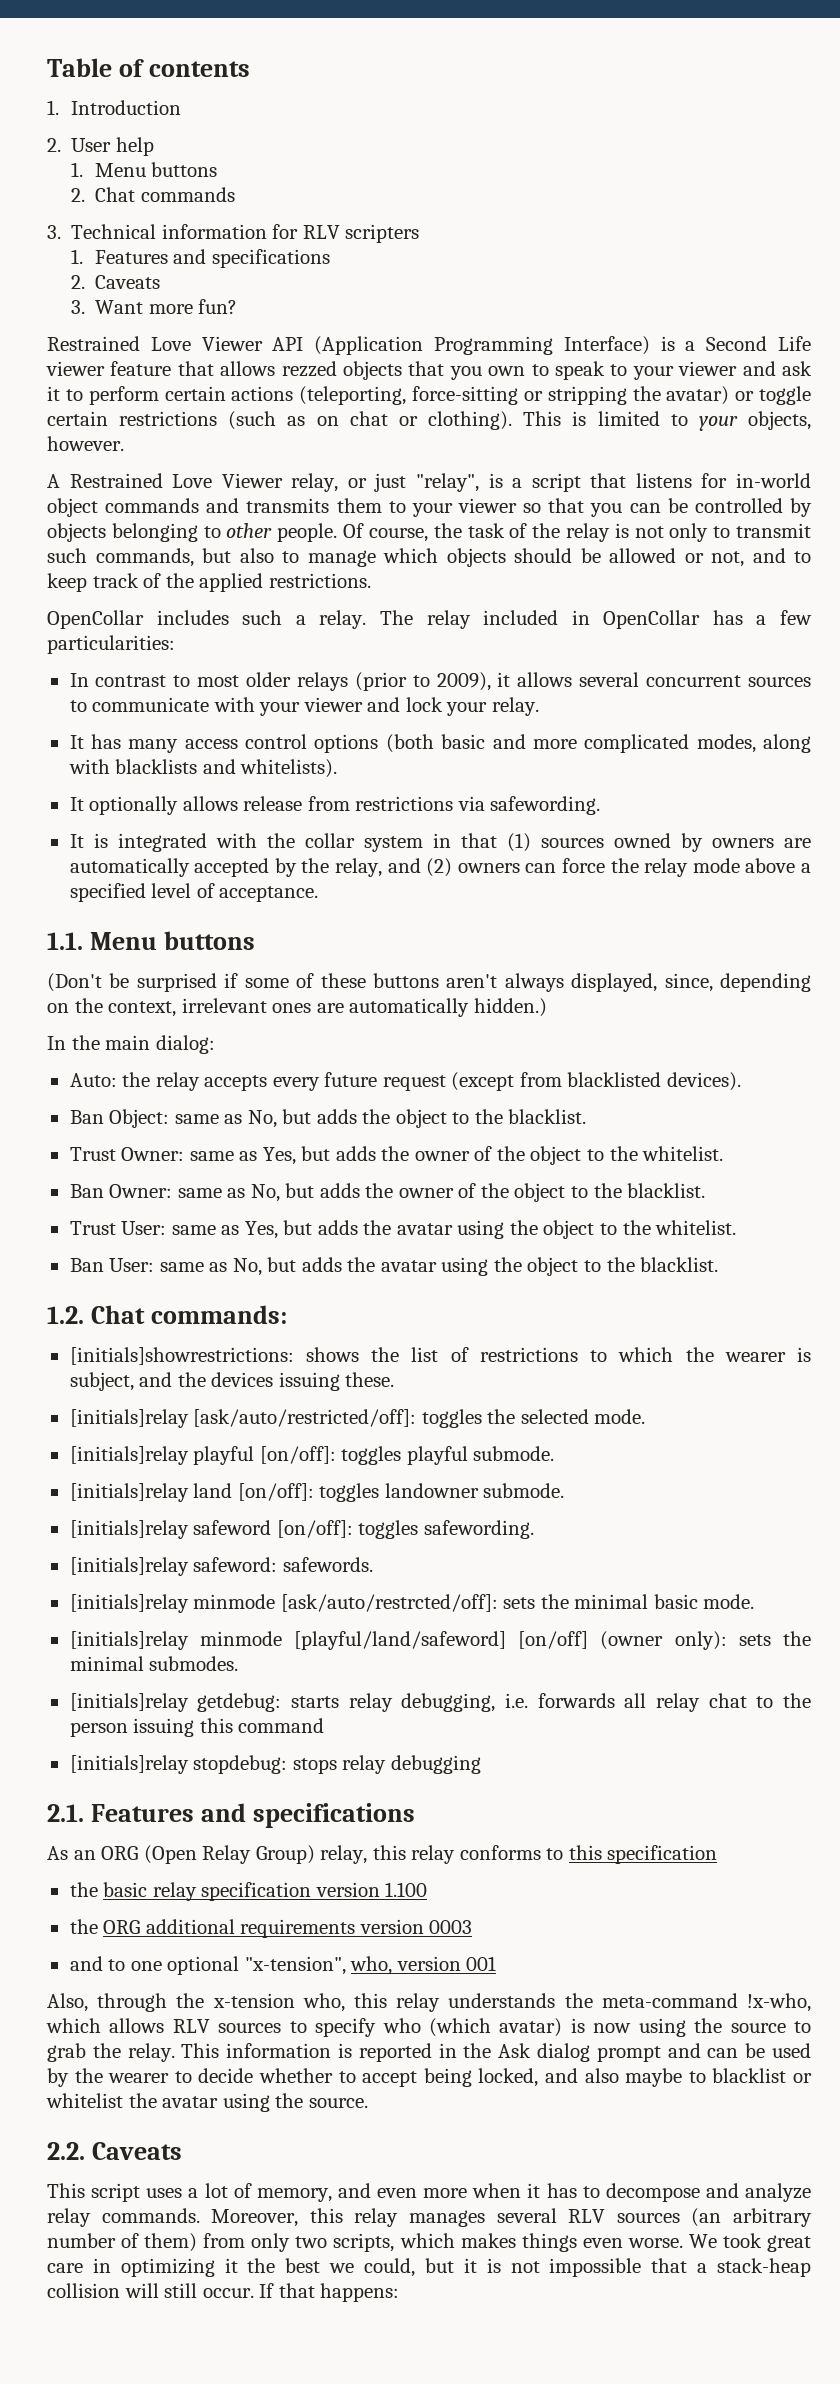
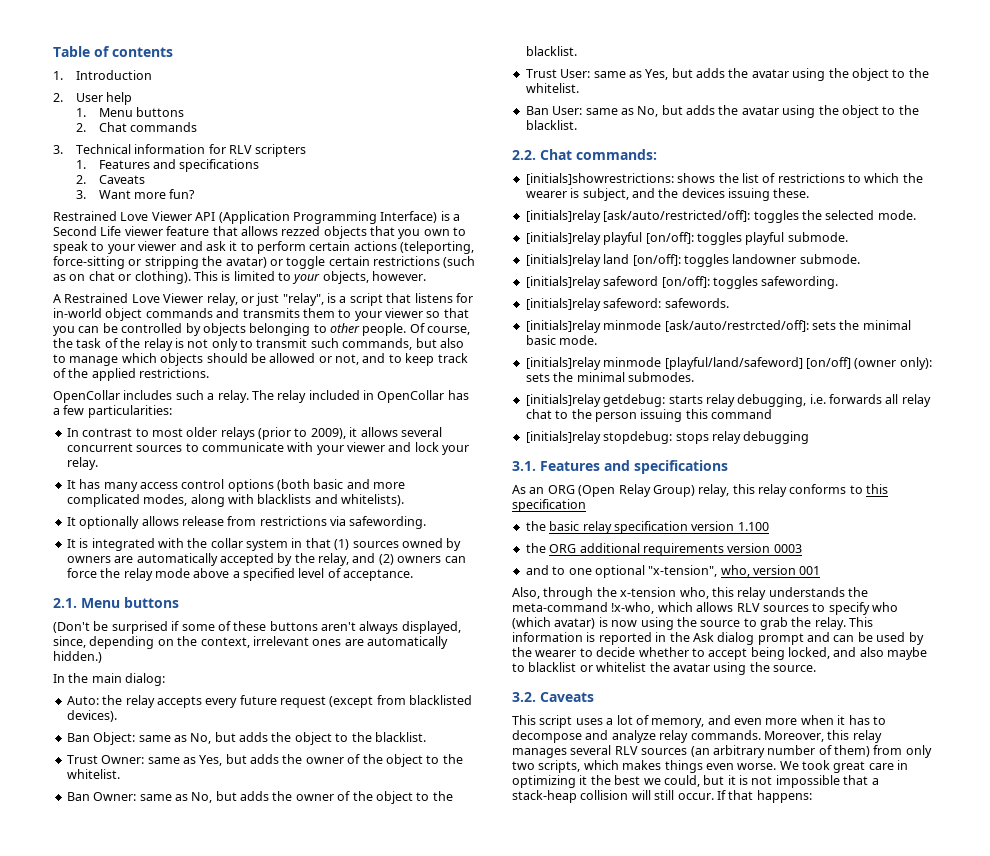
[47,932,83,950] 1.1. -> [53,598,77,608] 2.1.
[47,1306,84,1324] 1.2. -> [512,150,536,160] 2.2.
[47,1804,84,1822] 2.1. -> [512,461,536,471] 3.1.
[47,2142,85,2160] 2.2. -> [512,692,536,702] 3.2.

